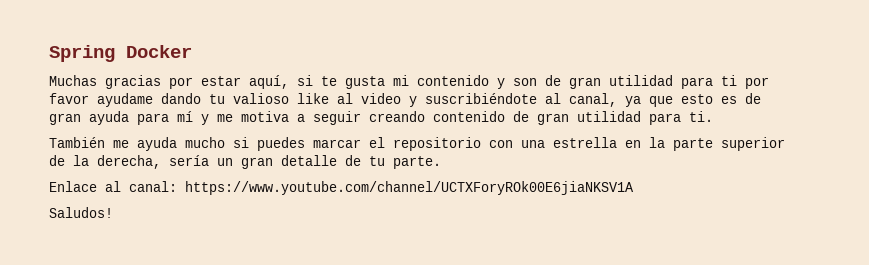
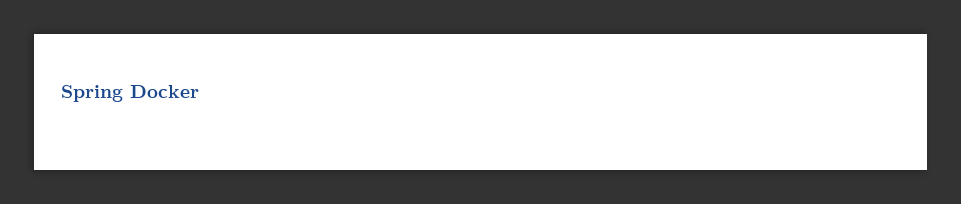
[49,75,769,89] [49,93,761,107] [49,111,713,125] [49,137,785,151] [49,155,441,169] [49,181,634,195] [49,207,113,218] // Muchas gracias por estar aquí, si te gusta mi contenido y son de gran utilidad para ti por favor ayudame dando tu valioso like al video y suscribiéndote al canal, ya que esto es de gran ayuda para mí y me motiva a seguir creando contenido de gran utilidad para ti. // También me ayuda mucho si puedes marcar el repositorio con una estrella en la parte superior de la derecha, sería un gran detalle de tu parte. // Enlace al canal: https://www.youtube.com/channel/UCTXForyROk00E6jiaNKSV1A // Saludos! -> (199, 91) none

